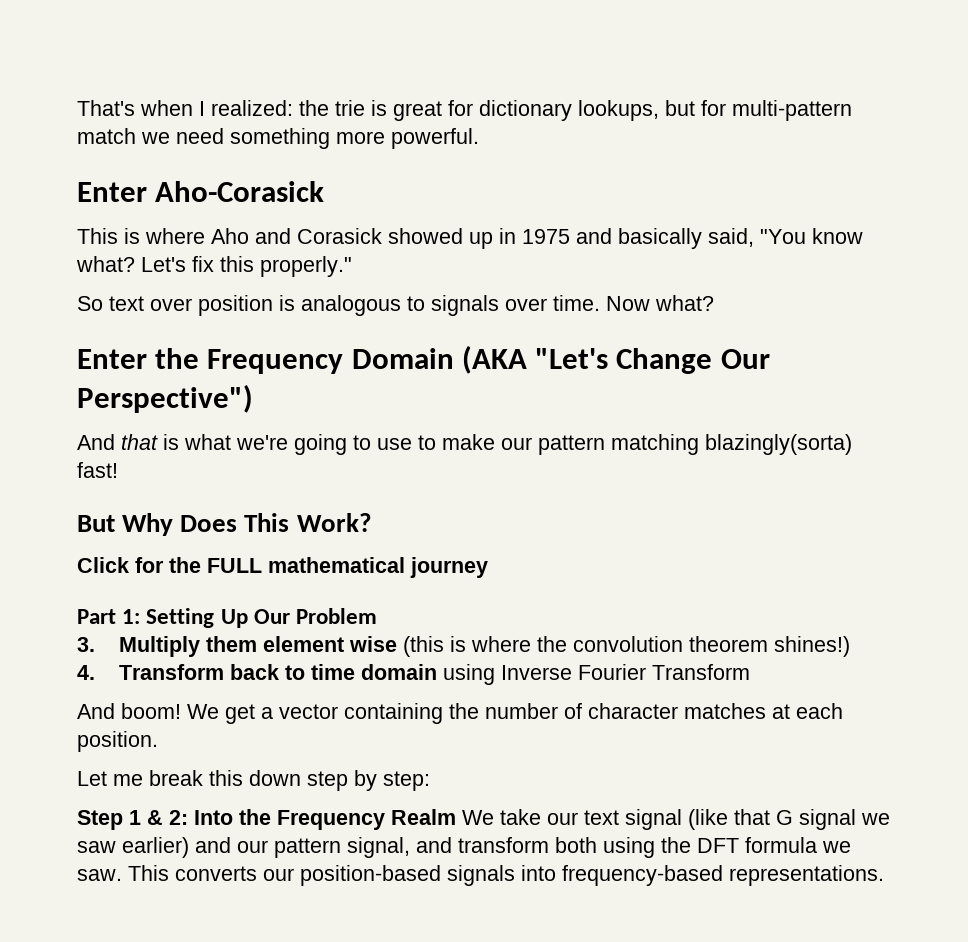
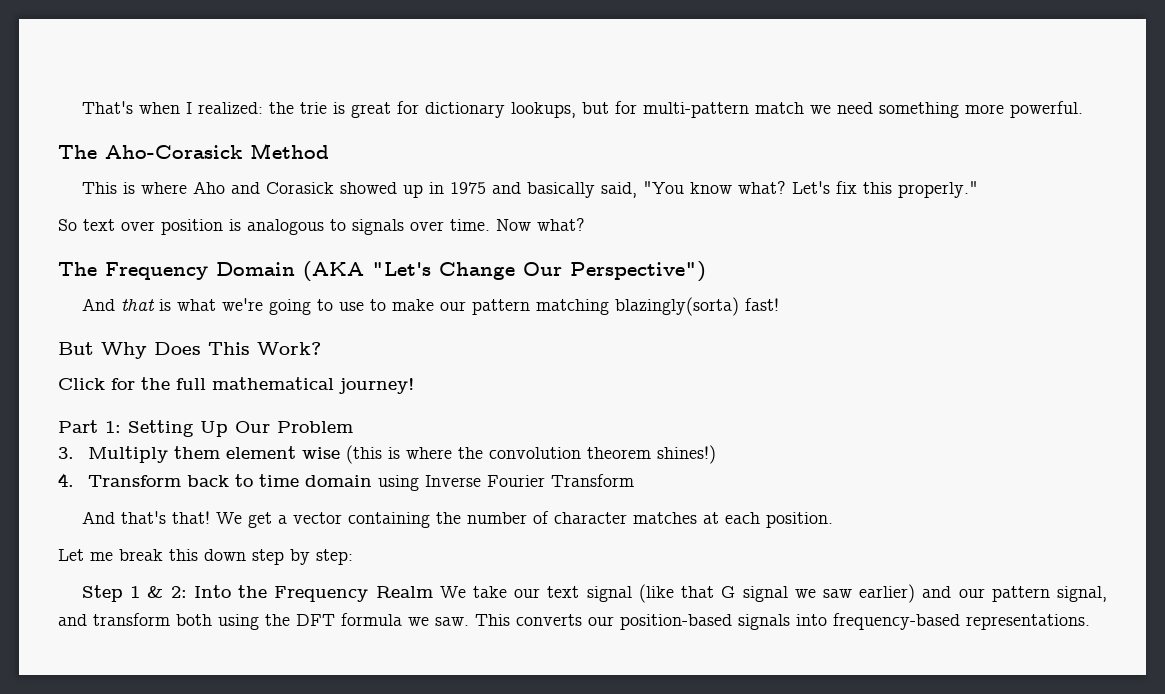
[77,182,147,202] Enter -> [58,145,97,159] The
(325, 191) none -> [250,143,329,159] Method
[77,348,200,369] Enter the -> [58,262,97,276] The
[207,557,488,578] FULL mathematical journey -> [176,377,415,394] full mathematical journey!
[121,703,181,719] boom! -> [121,511,211,524] that's that!

